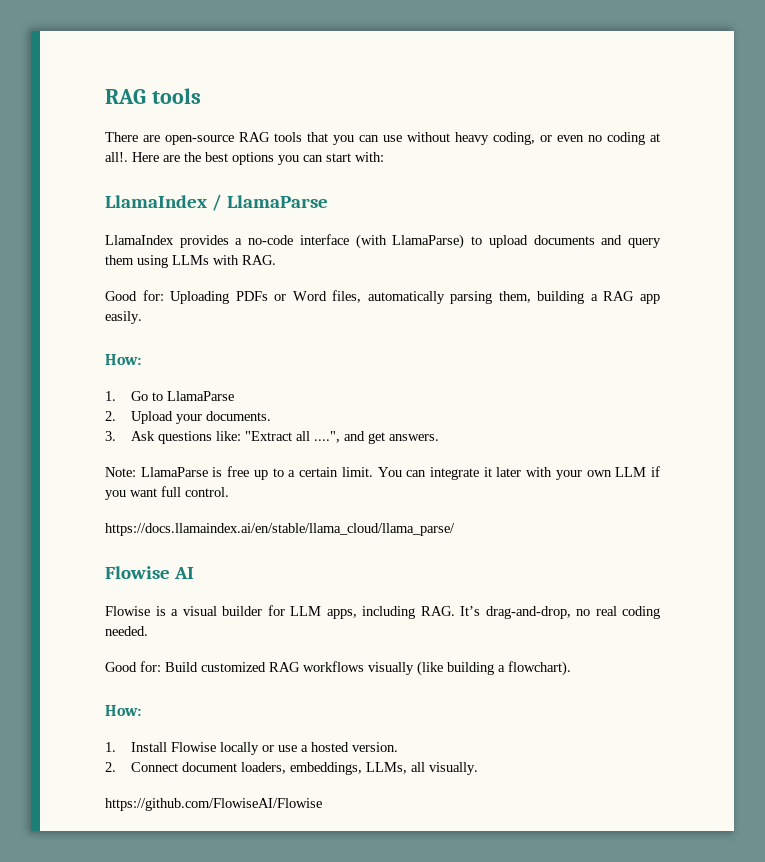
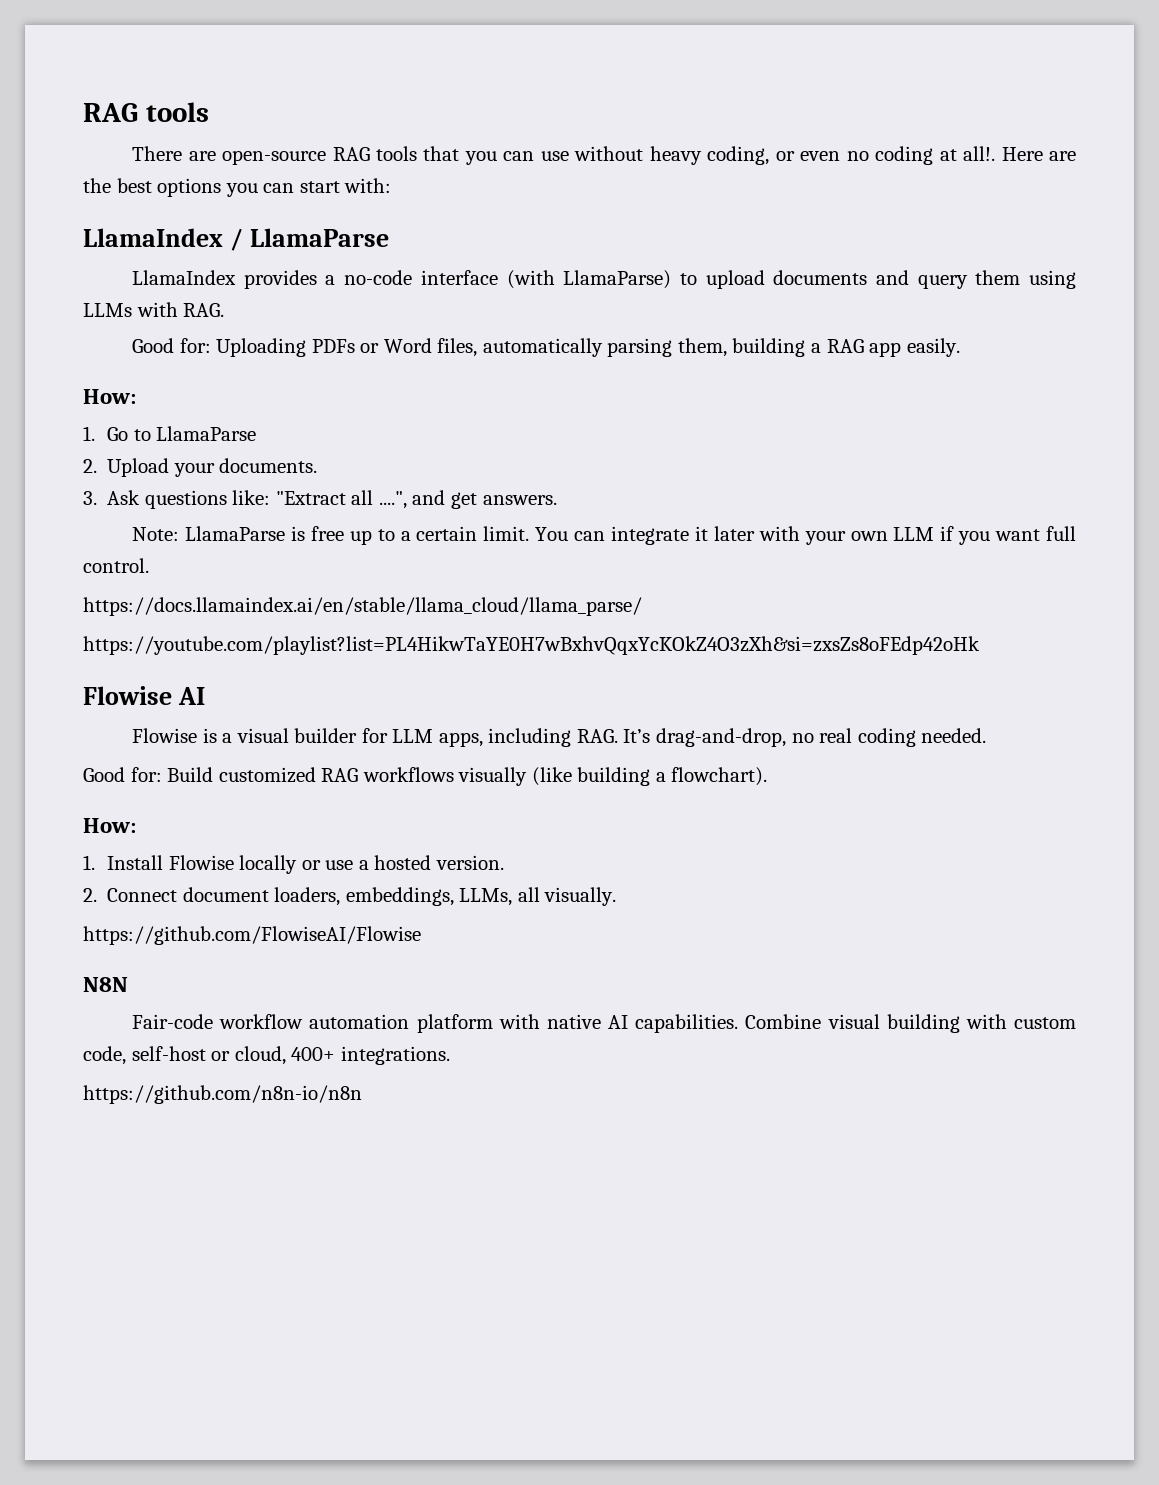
(455, 529) none -> [83,636,980,655] // https://youtube.com/playlist?list=PL4HikwTaYE0H7wBxhvQqxYcKOkZ4O3zXh&si=zxsZs8oFEdp42oHk
(322, 804) none -> [83,977,128,992] [132,1014,1076,1033] [83,1046,450,1065] [83,1085,362,1104] // N8N // Fair-code workflow automation platform with native AI capabilities. Combine visual building with custom code, self-host or cloud, 400+ integrations. // https://github.com/n8n-io/n8n

